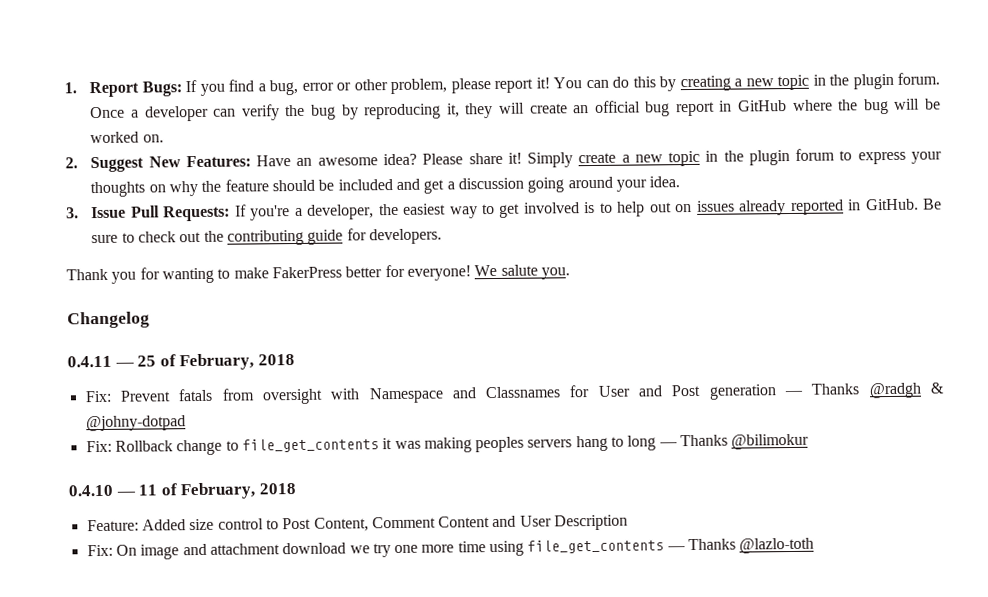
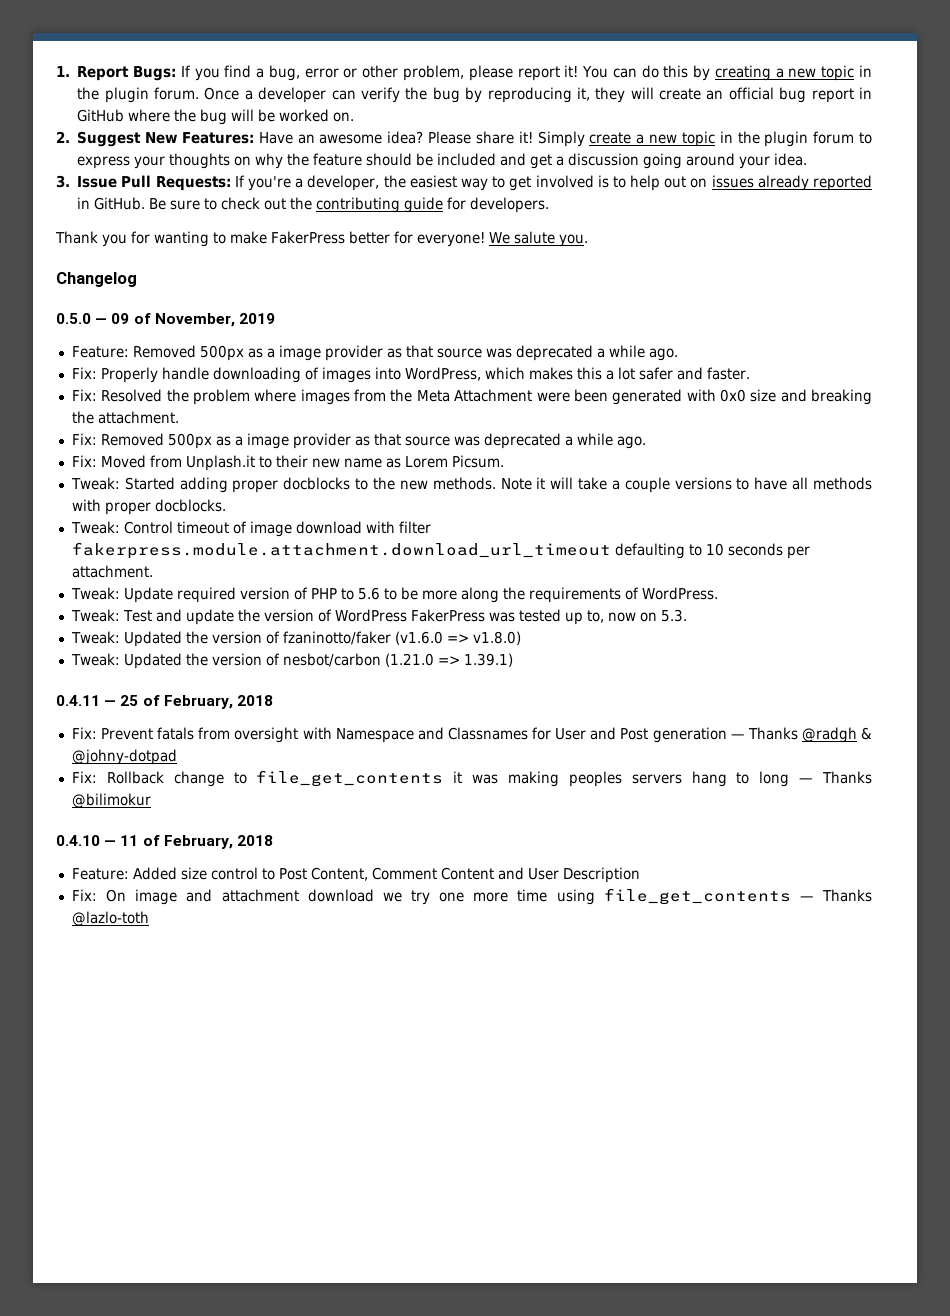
(150, 320) none -> [56,313,275,327] [71,345,678,361] [71,367,750,383] [71,389,873,405] [71,411,179,424] [71,433,646,449] [71,455,504,471] [70,477,872,493] [71,499,226,515] [70,521,431,537] [71,542,810,559] [71,565,153,578] [70,587,718,603] [70,609,687,625] [70,631,521,647] [70,653,513,669] // 0.5.0 — 09 of November, 2019 // Feature: Removed 500px as a image provider as that source was deprecated a while ago. // Fix: Properly handle downloading of images into WordPress, which makes this a lot safer and faster. // Fix: Resolved the problem where images from the Meta Attachment were been generated with 0x0 size and breaking the attachment. // Fix: Removed 500px as a image provider as that source was deprecated a while ago. // Fix: Moved from Unplash.it to their new name as Lorem Picsum. // Tweak: Started adding proper docblocks to the new methods. Note it will take a couple versions to have all methods with proper docblocks. // Tweak: Control timeout of image download with filter fakerpress.module.attachment.download_url_timeout defaulting to 10 seconds per attachment. // Tweak: Update required version of PHP to 5.6 to be more along the requirements of WordPress. // Tweak: Test and update the version of WordPress FakerPress was tested up to, now on 5.3. // Tweak: Updated the version of fzaninotto/faker (v1.6.0 => v1.8.0) // Tweak: Updated the version of nesbot/carbon (1.21.0 => 1.39.1)

